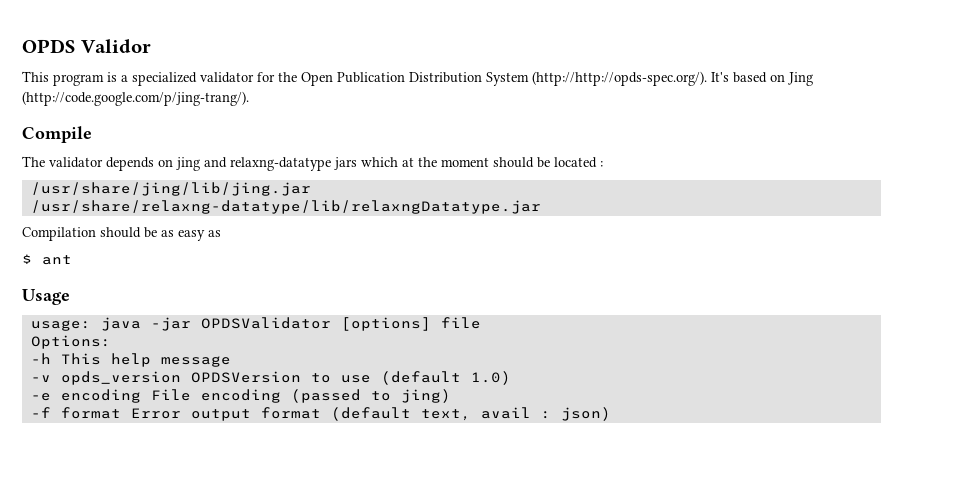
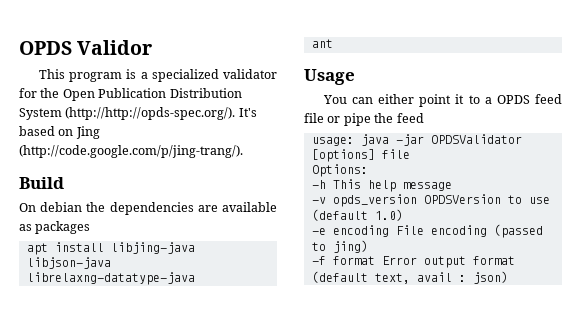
[22,126,92,143] [22,156,603,171] [30,182,311,196] [30,200,541,214] [22,227,221,241] [22,254,72,265] [22,289,70,305] Compile // The validator depends on jing and relaxng-datatype jars which at the moment should be located : // /usr/share/jing/lib/jing.jar // /usr/share/relaxng-datatype/lib/relaxngDatatype.jar // Compilation should be as easy as // $ ant // Usage -> [19,177,64,189] [19,202,277,215] [19,221,91,234] [26,242,195,255] [26,257,111,269] [26,272,195,285] [311,39,333,48] [304,69,355,85] [322,94,562,107] [304,113,424,126] Build // On debian the dependencies are available as packages // apt install libjing-java libjson-java librelaxng-datatype-java // ant // Usage // You can either point it to a OPDS feed file or pipe the feed

